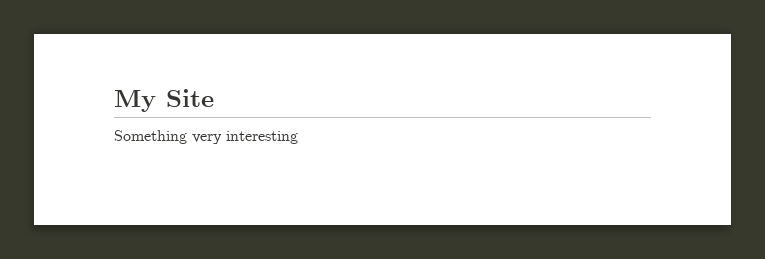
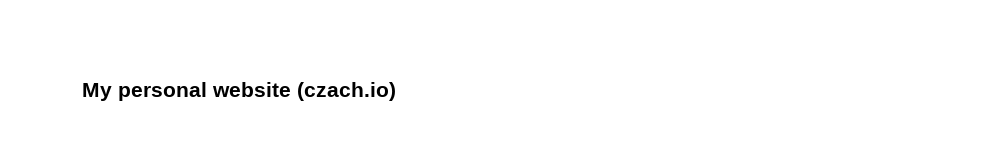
[166,89,214,107] [114,130,298,144] Site // Something very interesting -> [118,82,396,101] personal website (czach.io)

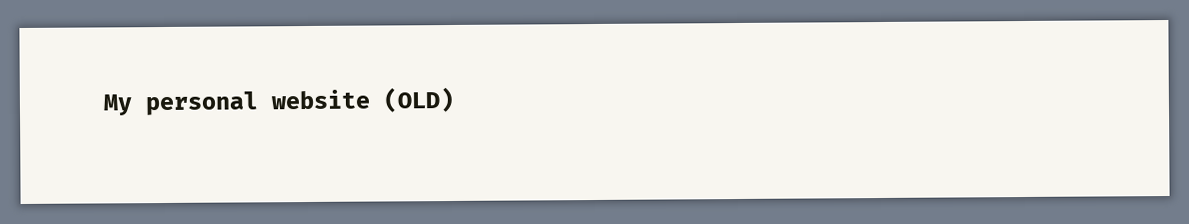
[297,82,396,101] (czach.io) -> [383,86,454,113] (OLD)

